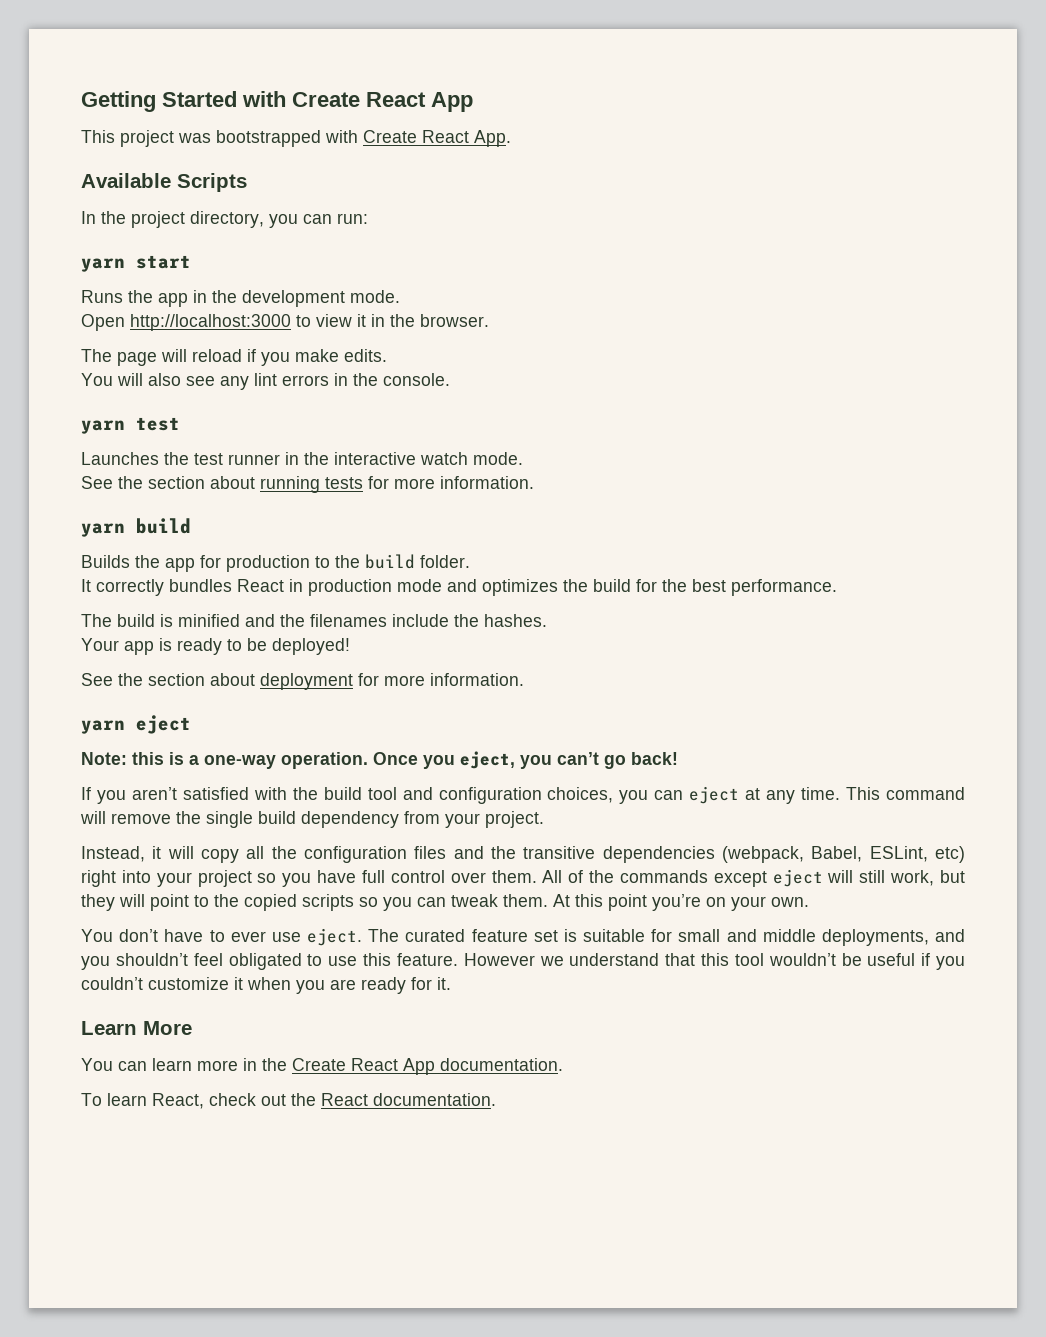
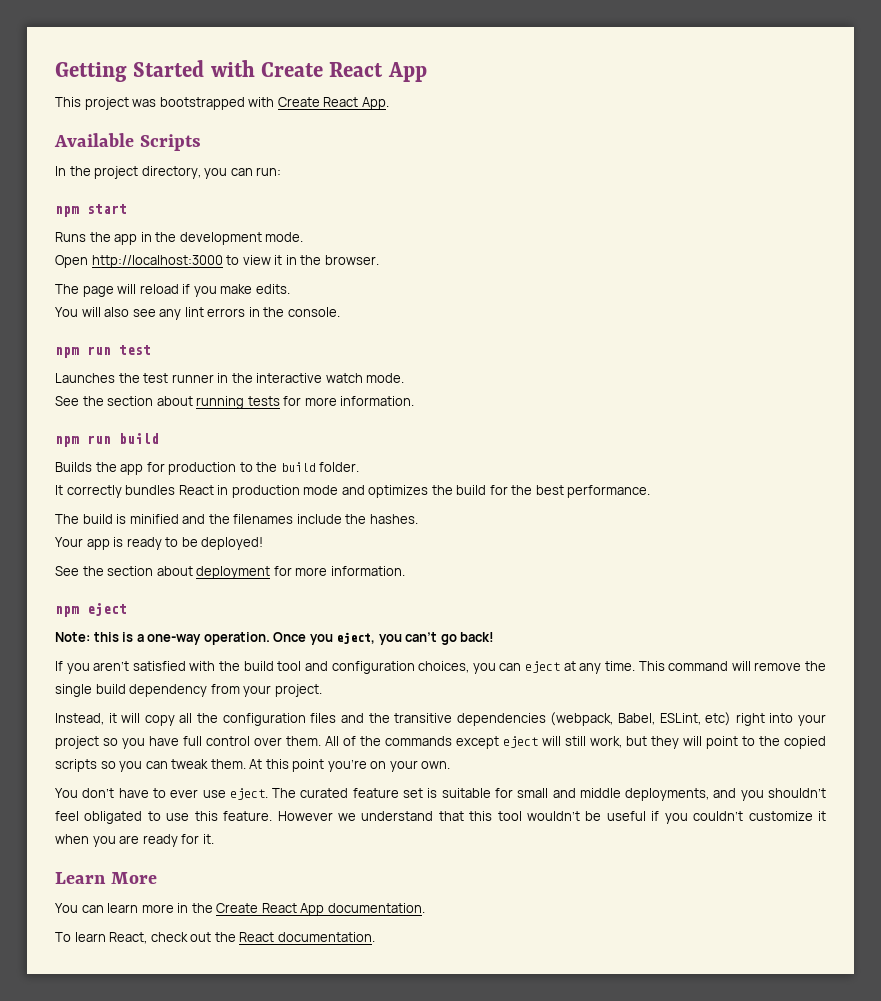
[81,258,125,272] yarn -> [55,206,79,217] npm
[81,420,125,434] yarn -> [55,346,111,358] npm run
[81,523,125,537] yarn -> [55,435,111,447] npm run
[81,720,125,734] yarn -> [55,606,79,617] npm

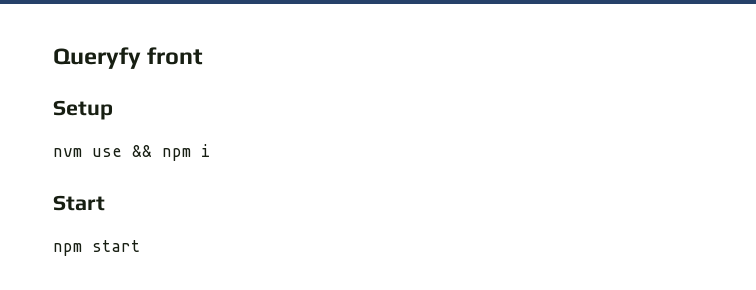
[55,60,427,82] [55,97,389,110] [54,133,201,151] [55,166,282,179] [55,204,127,217] [55,232,304,245] [55,255,379,268] [55,284,290,297] [55,307,340,320] [55,345,151,358] [55,373,405,383] [55,396,415,409] [55,433,159,447] [55,462,360,475] [55,485,651,498] [55,514,418,524] [55,537,264,550] [55,566,405,579] [55,603,127,617] [55,632,495,645] [55,661,826,674] [55,684,322,697] [55,712,826,726] [55,736,826,749] [55,759,451,772] [55,788,826,801] [55,811,827,824] [55,834,214,847] [55,872,157,884] [55,903,425,916] [55,932,375,944] Getting Started with Create React App // This project was bootstrapped with Create React App. // Available Scripts // In the project directory, you can run: // npm start // Runs the app in the development mode. // Open http://localhost:3000 to view it in the browser. // The page will reload if you make edits. // You will also see any lint errors in the console. // npm run test // Launches the test runner in the interactive watch mode. // See the section about running tests for more information. // npm run build // Builds the app for production to the build folder. // It correctly bundles React in production mode and optimizes the build for the best performance. // The build is minified and the filenames include the hashes. // Your app is ready to be deployed! // See the section about deployment for more information. // npm eject // Note: this is a one-way operation. Once you eject, you can’t go back! // If you aren’t satisfied with the build tool and configuration choices, you can eject at any time. This command will remove the single build dependency from your project. // Instead, it will copy all the configuration files and the transitive dependencies (webpack, Babel, ESLint, etc) right into your project so you have full control over them. All of the commands except eject will still work, but they will point to the copied scripts so you can tweak them. At this point you’re on your own. // You don’t have to ever use eject. The curated feature set is suitable for small and middle deployments, and you shouldn’t feel obligated to use this feature. However we understand that this tool wouldn’t be useful if you couldn’t customize it when you are ready for it. // Learn More // You can learn more in the Create React App documentation. // To learn React, check out the React documentation. -> [53,47,204,69] [53,100,113,120] [53,144,210,161] [53,195,105,211] [53,240,140,256] Queryfy front // Setup // nvm use && npm i // Start // npm start

